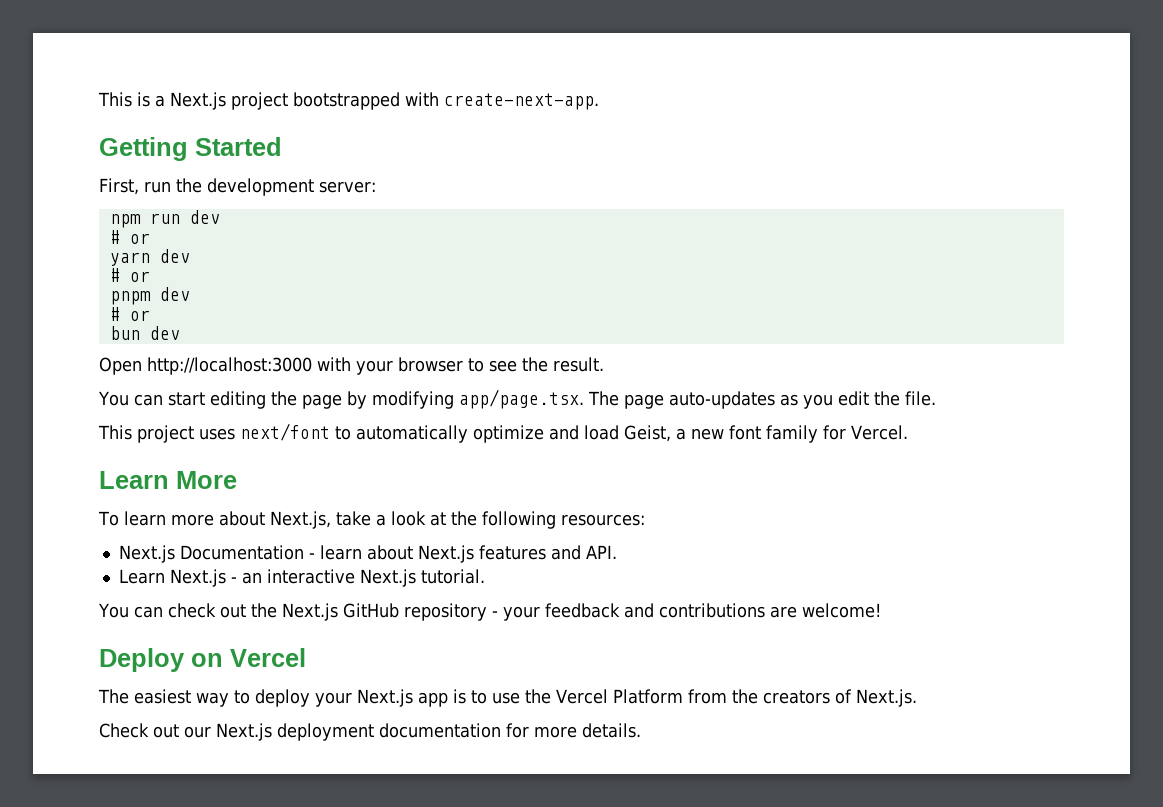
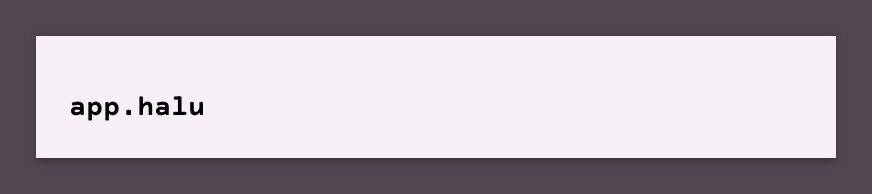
[98,92,599,110] [99,137,282,161] [99,178,376,196] [109,210,220,228] [109,230,150,244] [109,249,190,266] [109,268,150,282] [109,287,190,305] [109,307,150,321] [109,326,180,340] [99,357,604,375] [98,389,936,409] [98,423,908,443] [99,471,237,489] [98,511,645,529] [118,545,617,563] [118,569,485,587] [98,603,881,621] [99,648,306,672] [98,689,917,707] [99,723,641,741] This is a Next.js project bootstrapped with create-next-app. // Getting Started // First, run the development server: // npm run dev // # or // yarn dev // # or // pnpm dev // # or // bun dev // Open http://localhost:3000 with your browser to see the result. // You can start editing the page by modifying app/page.tsx. The page auto-updates as you edit the file. // This project uses next/font to automatically optimize and load Geist, a new font family for Vercel. // Learn More // To learn more about Next.js, take a look at the following resources: // Next.js Documentation - learn about Next.js features and API. // Learn Next.js - an interactive Next.js tutorial. // You can check out the Next.js GitHub repository - your feedback and contributions are welcome! // Deploy on Vercel // The easiest way to deploy your Next.js app is to use the Vercel Platform from the creators of Next.js. // Check out our Next.js deployment documentation for more details. -> [69,96,205,121] app.halu

